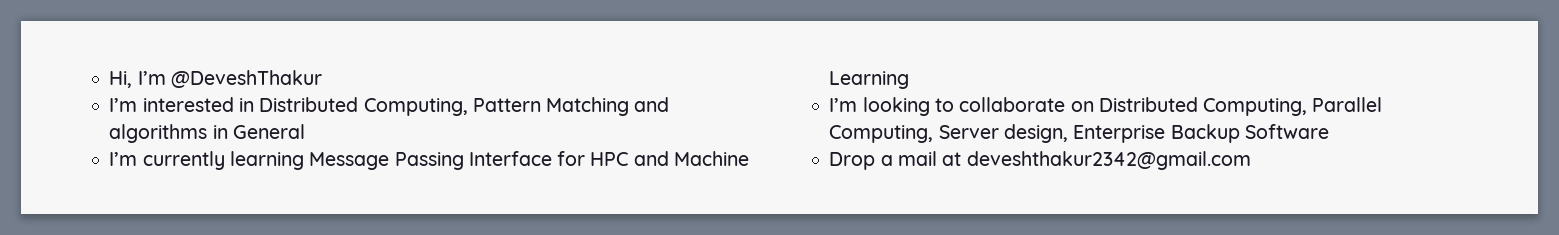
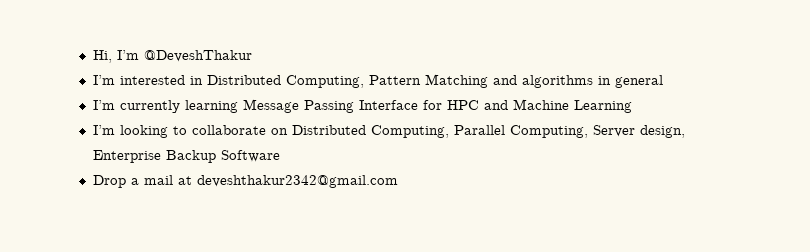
[232,124,305,139] General -> [614,75,663,88] general

